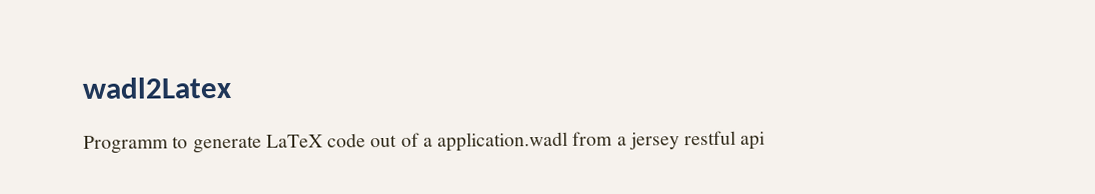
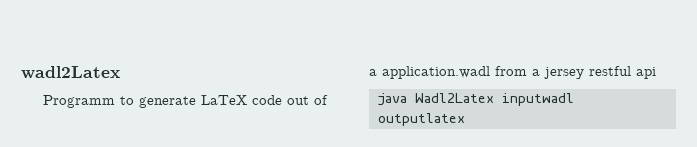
(766, 140) none -> [377,93,574,106] [377,113,465,126] // java Wadl2Latex inputwadl outputlatex

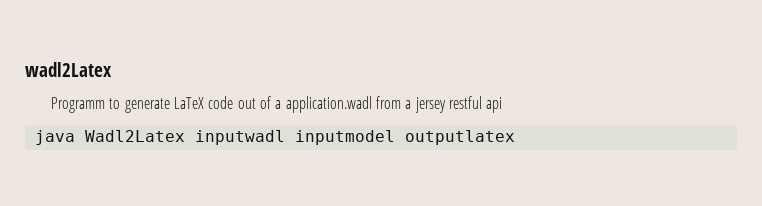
(574, 99) none -> [294,130,395,145] inputmodel

